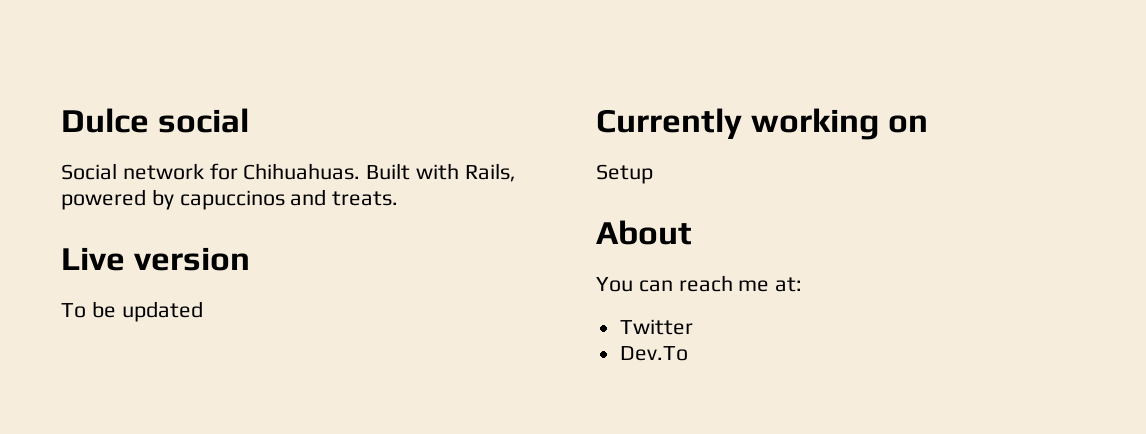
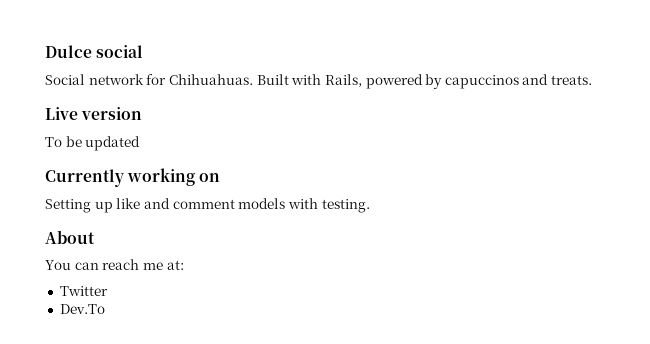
[596,164,653,184] Setup -> [45,198,370,213] Setting up like and comment models with testing.

